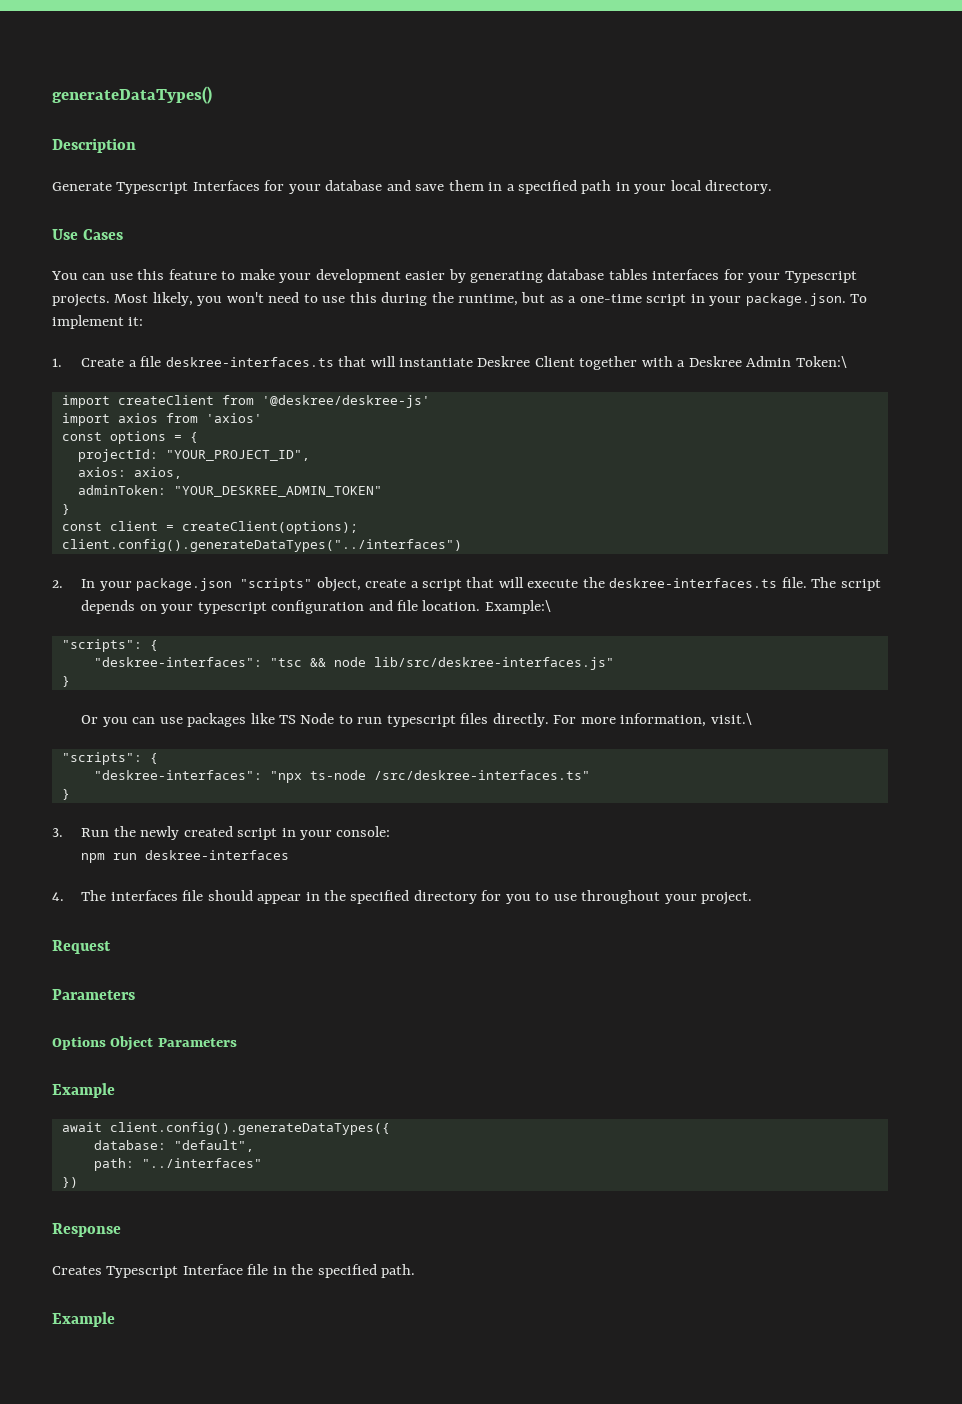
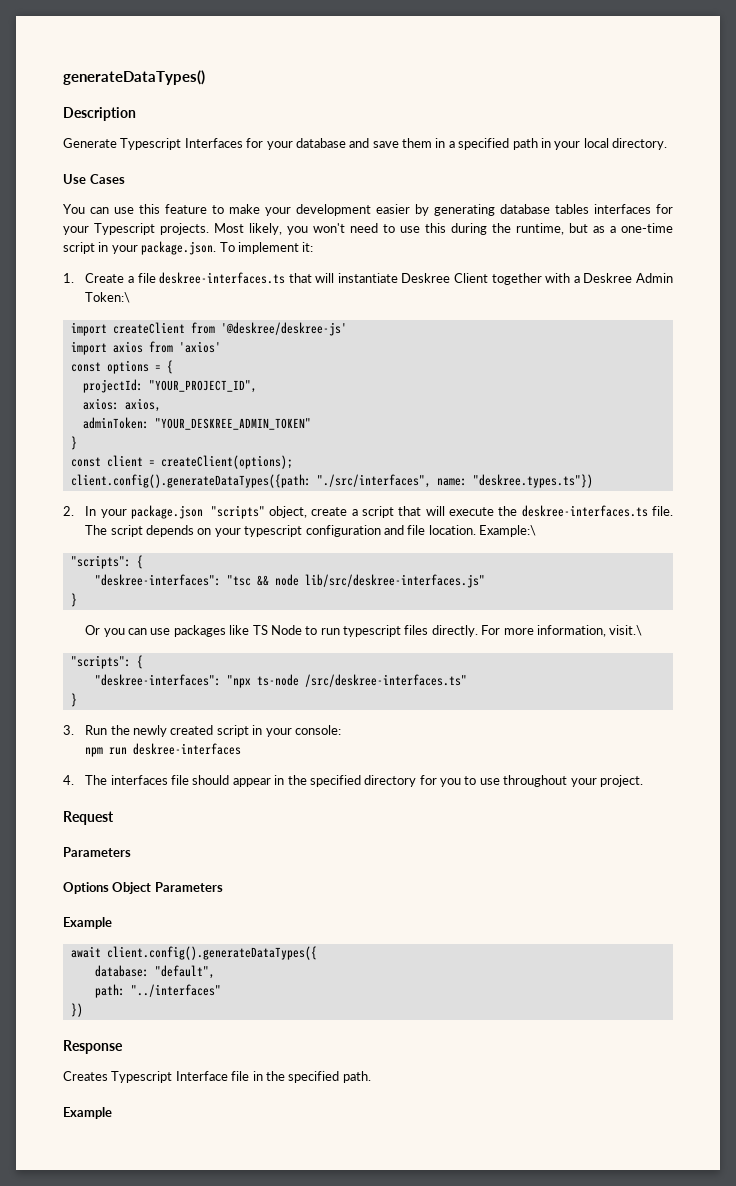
[61,539,462,552] client.config().generateDataTypes("../interfaces") -> [70,474,593,488] client.config().generateDataTypes({path: "./src/interfaces", name: "deskree.types.ts"})

